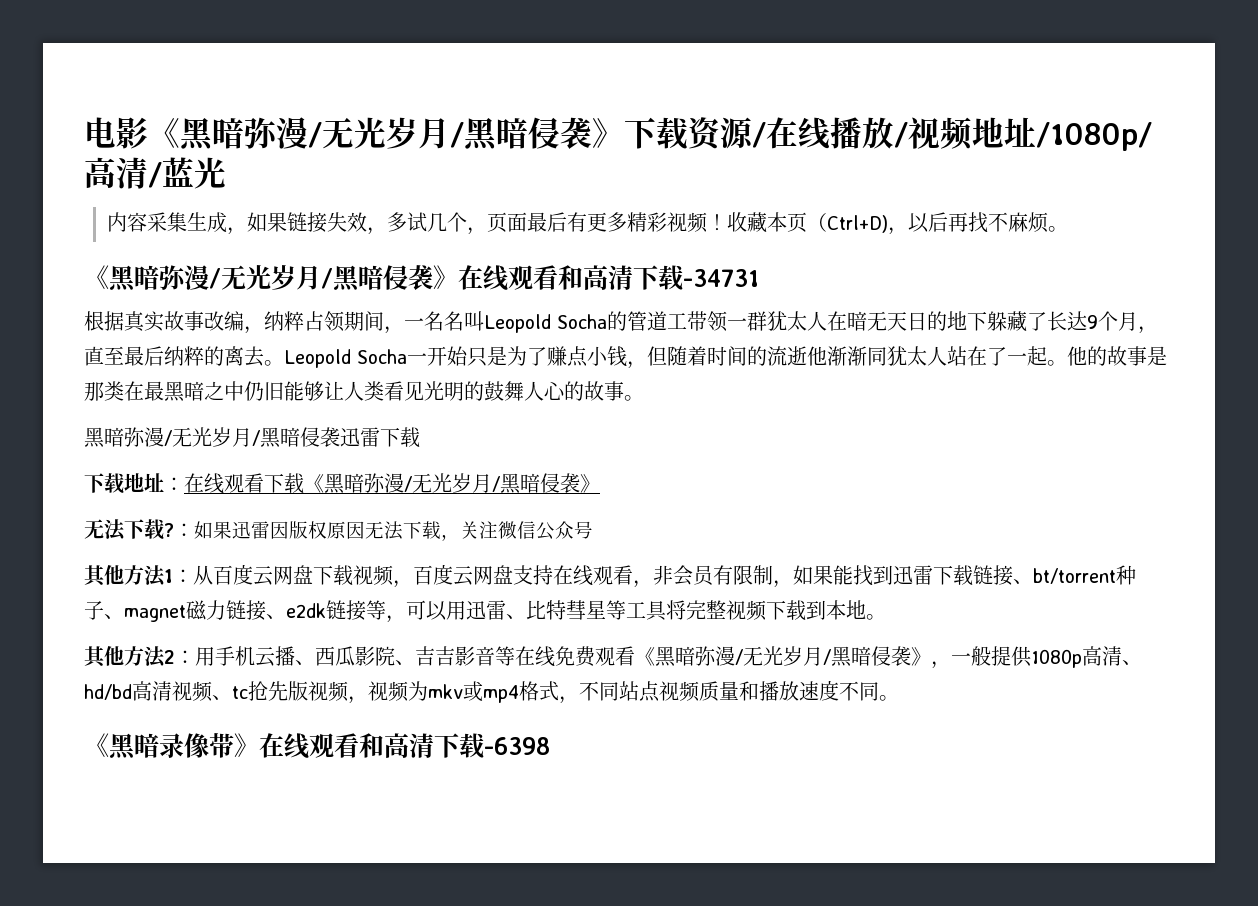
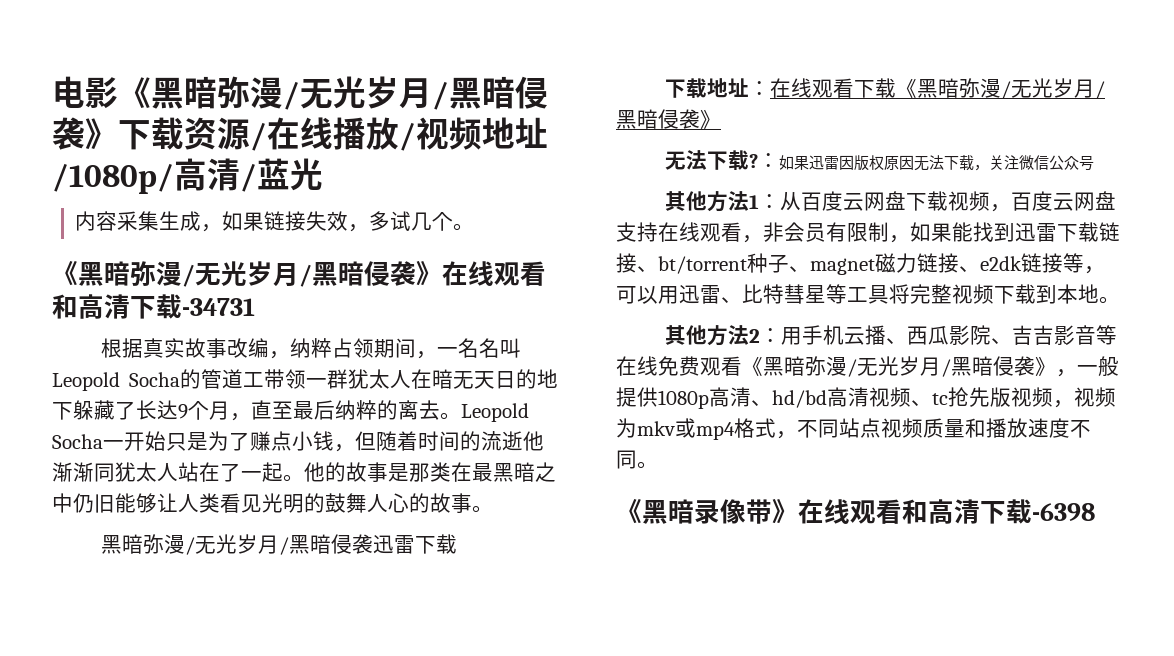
[466,212,1048,235] ，页面最后有更多精彩视频！收藏本页（Ctrl+D)，以后再找不麻烦 -> (454, 221) none

